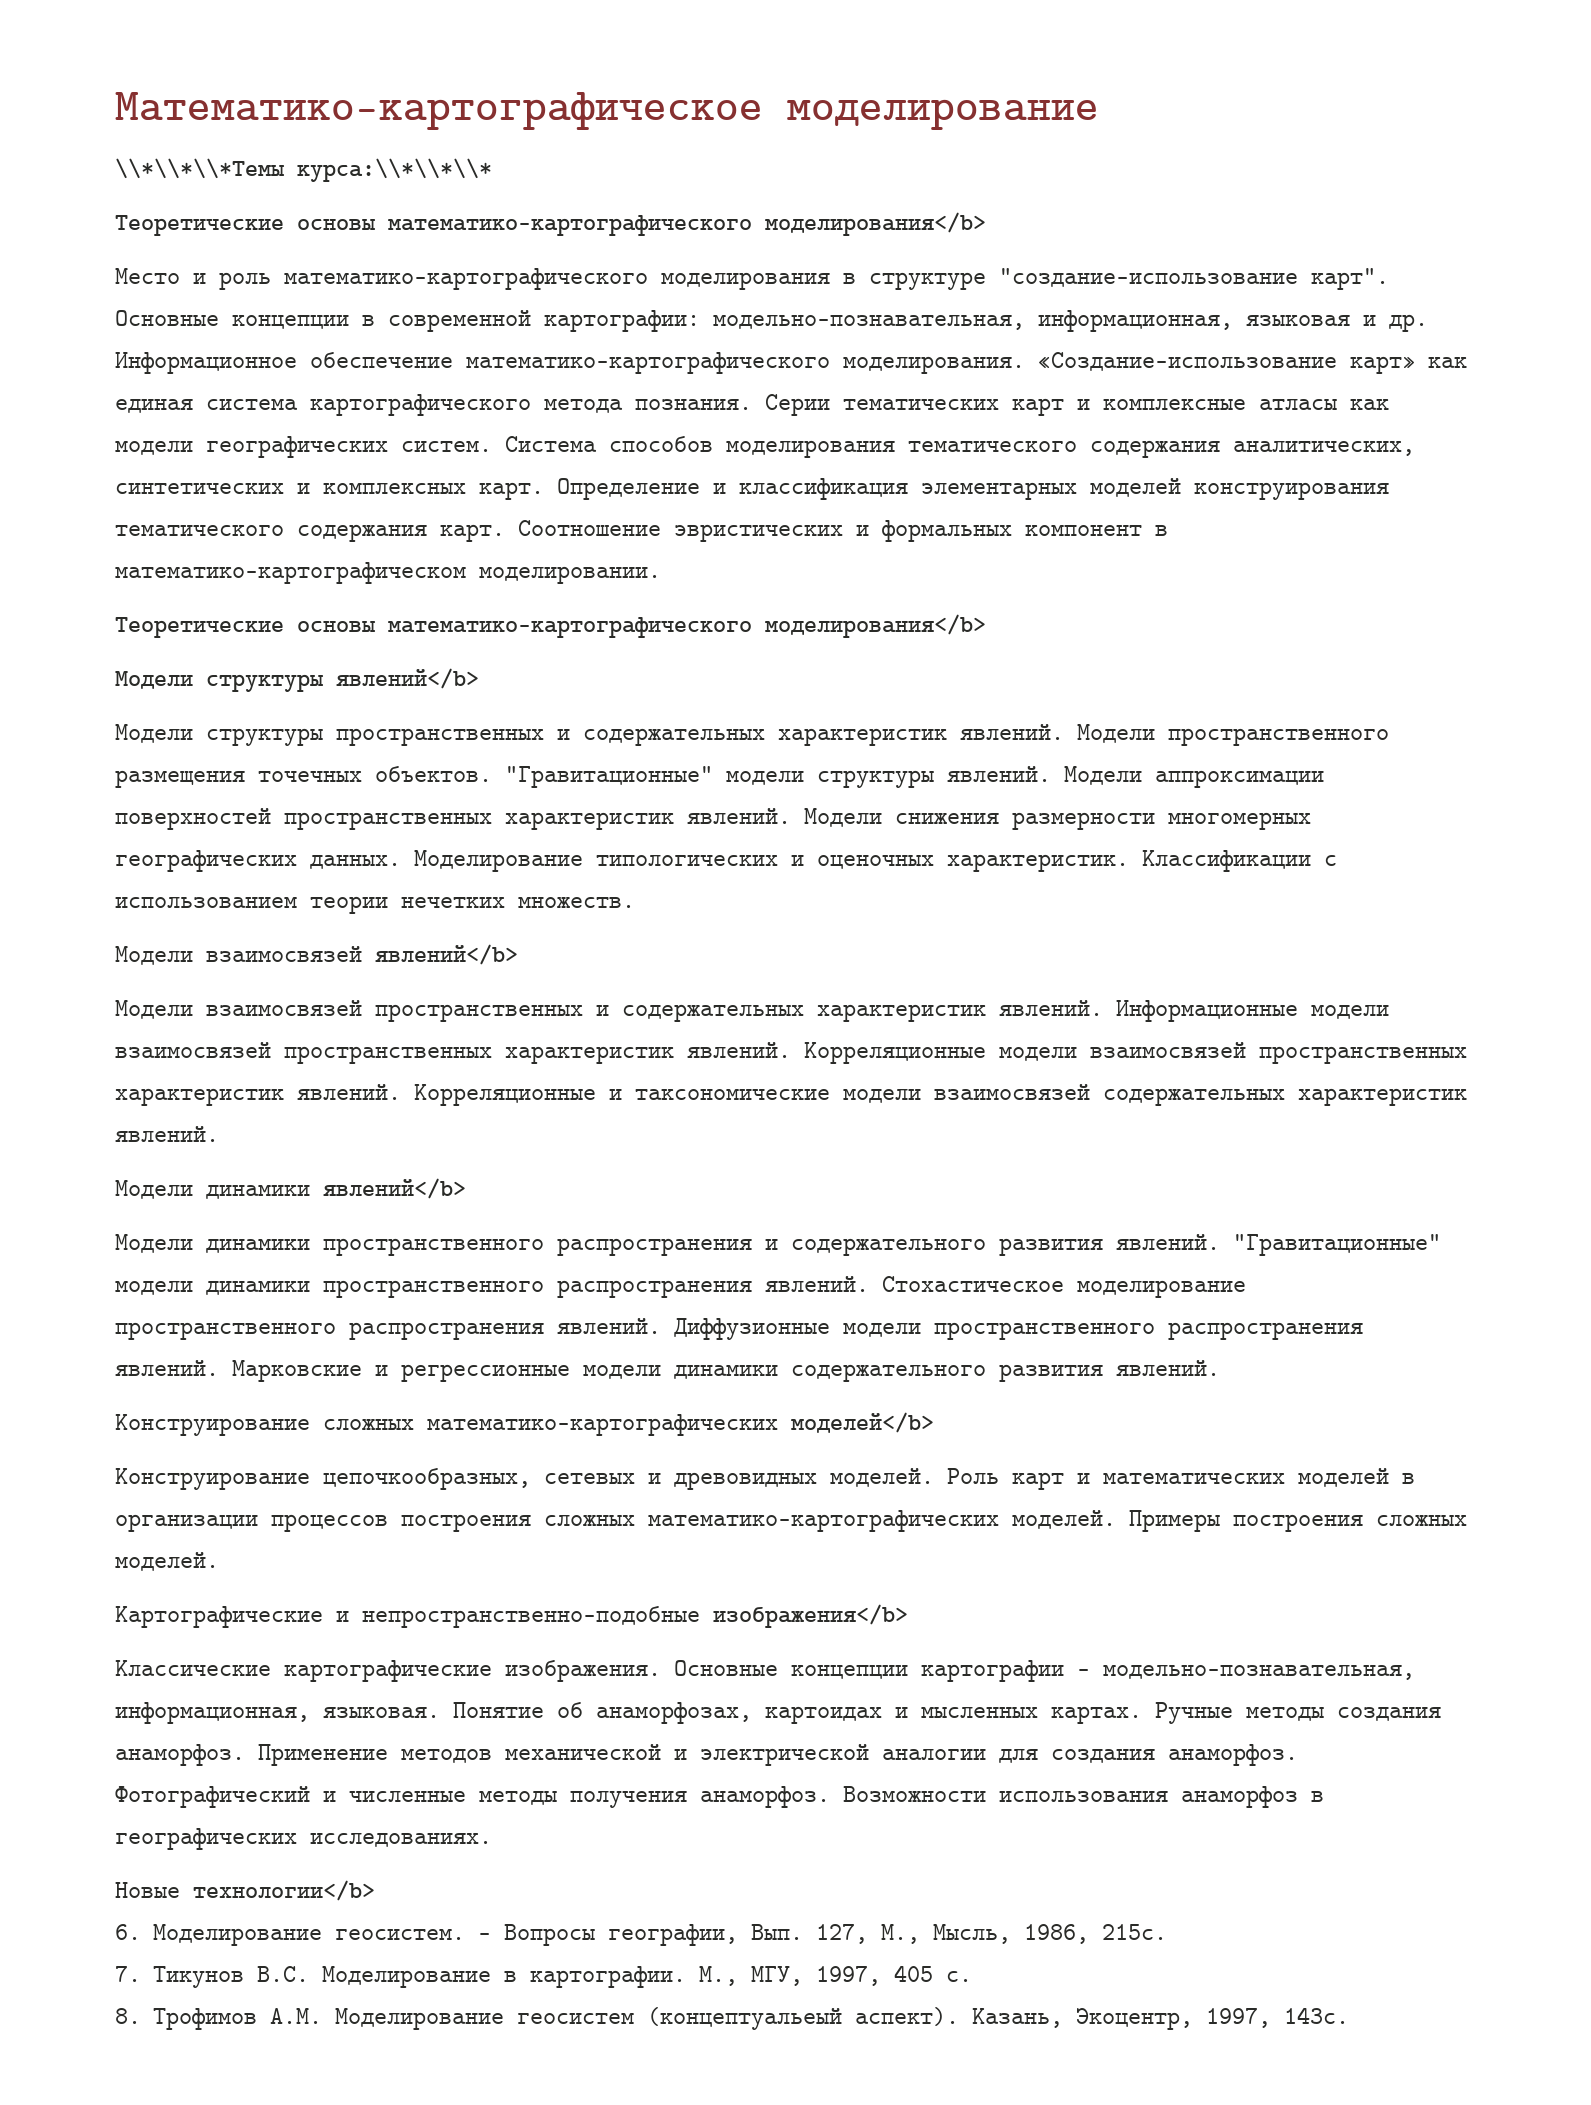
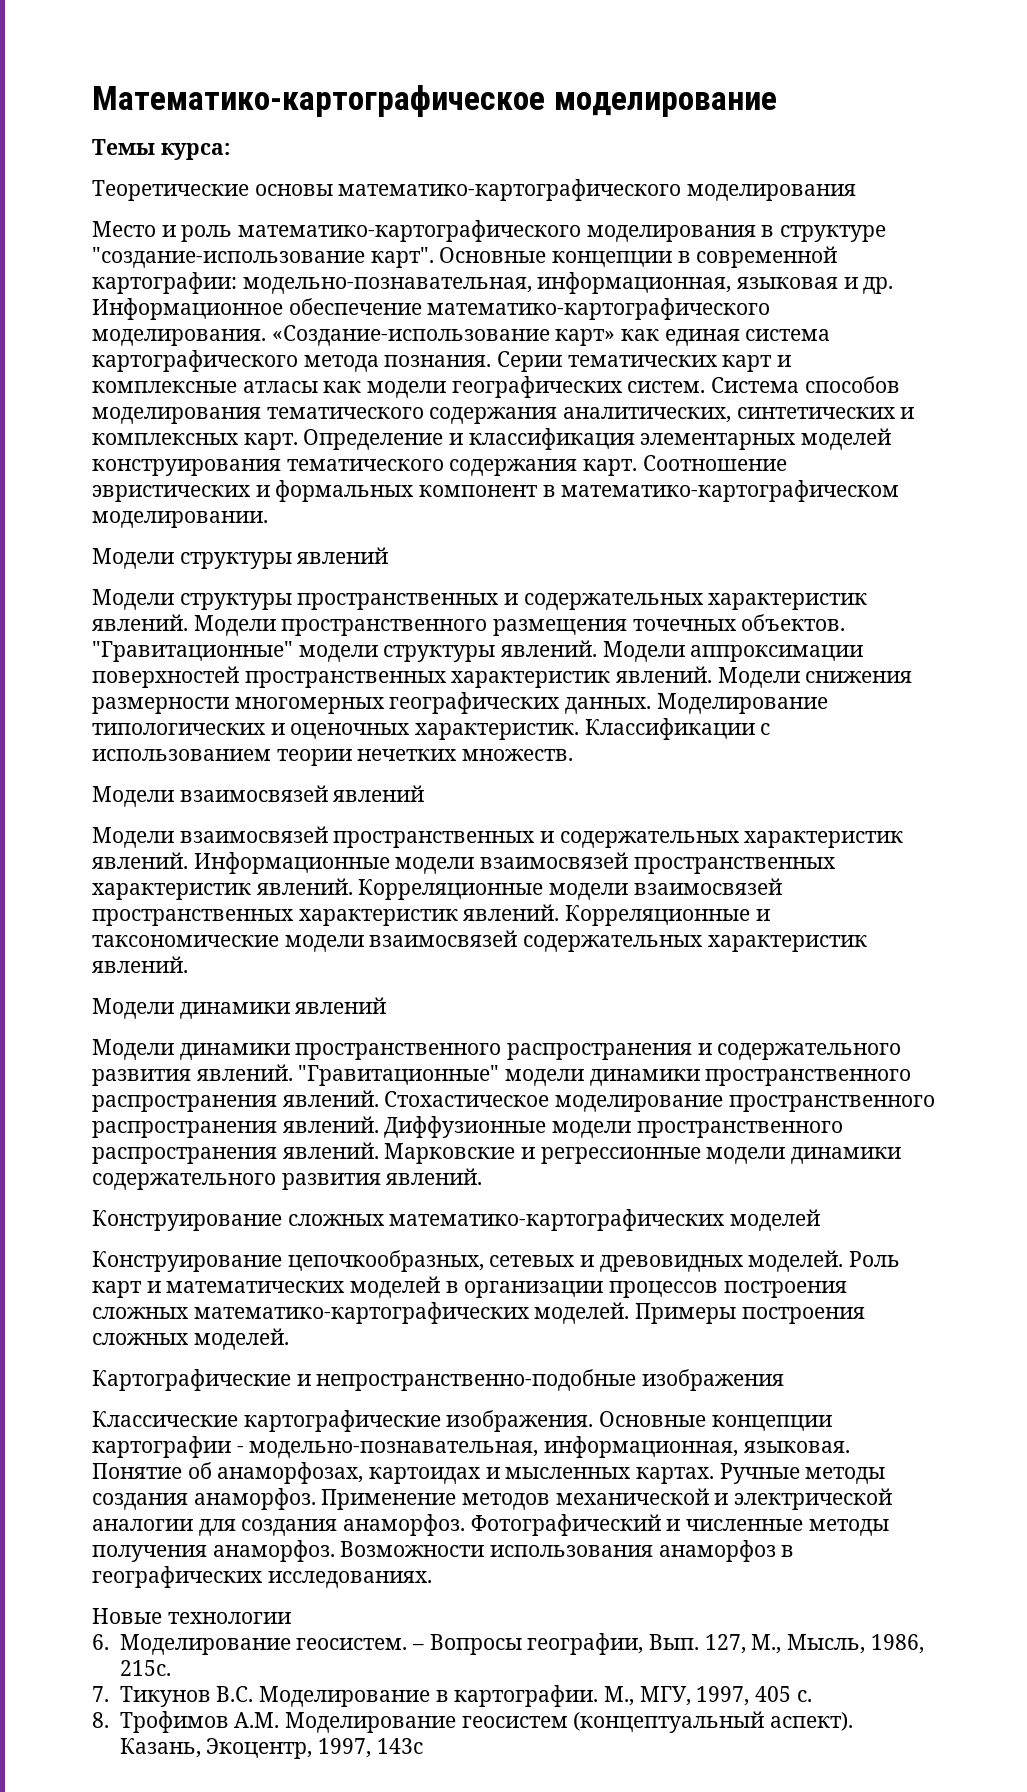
[115,158,492,182] [115,212,986,236] \\*\\*\\*Темы курса:\\*\\*\\* // Теоретические основы математико-картографического моделирования</b> -> [92,139,230,160] [92,179,857,201] Темы курса: // Теоретические основы математико-картографического моделирования
[115,614,986,638] [115,668,479,692] // Теоретические основы математико-картографического моделирования</b> // Модели структуры явлений</b> -> [92,547,389,569] // Модели структуры явлений
[375,944,518,965] явлений</b> -> [333,785,425,802] явлений
[323,1178,466,1199] явлений</b> -> [295,997,387,1014] явлений
[791,1412,934,1433] моделей</b> -> [730,1209,821,1231] моделей
[713,1604,908,1628] изображения</b> -> [642,1369,785,1391] изображения
[193,1880,375,1901] технологии</b> -> [167,1612,291,1624] технологии
[647,2007,843,2030] (концептуальеый -> [573,1711,765,1733] (концептуальный
[1284,2007,1350,2024] 143с. -> [376,1738,423,1754] 143с

